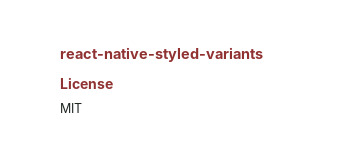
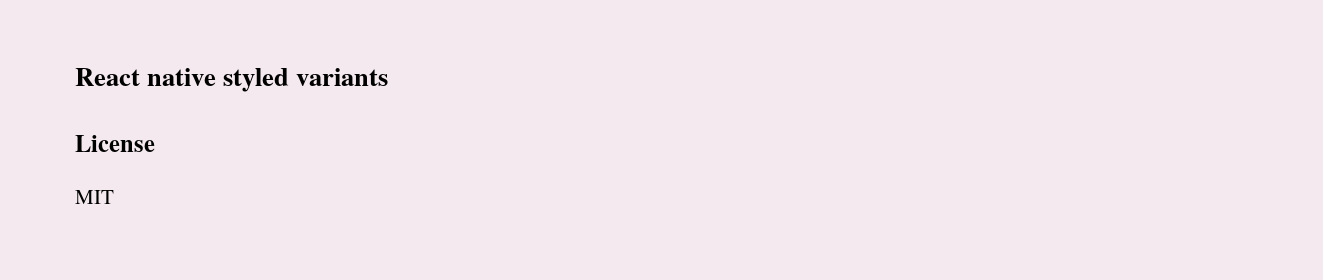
[60,47,263,62] react-native-styled-variants -> [75,68,389,92] React native styled variants

